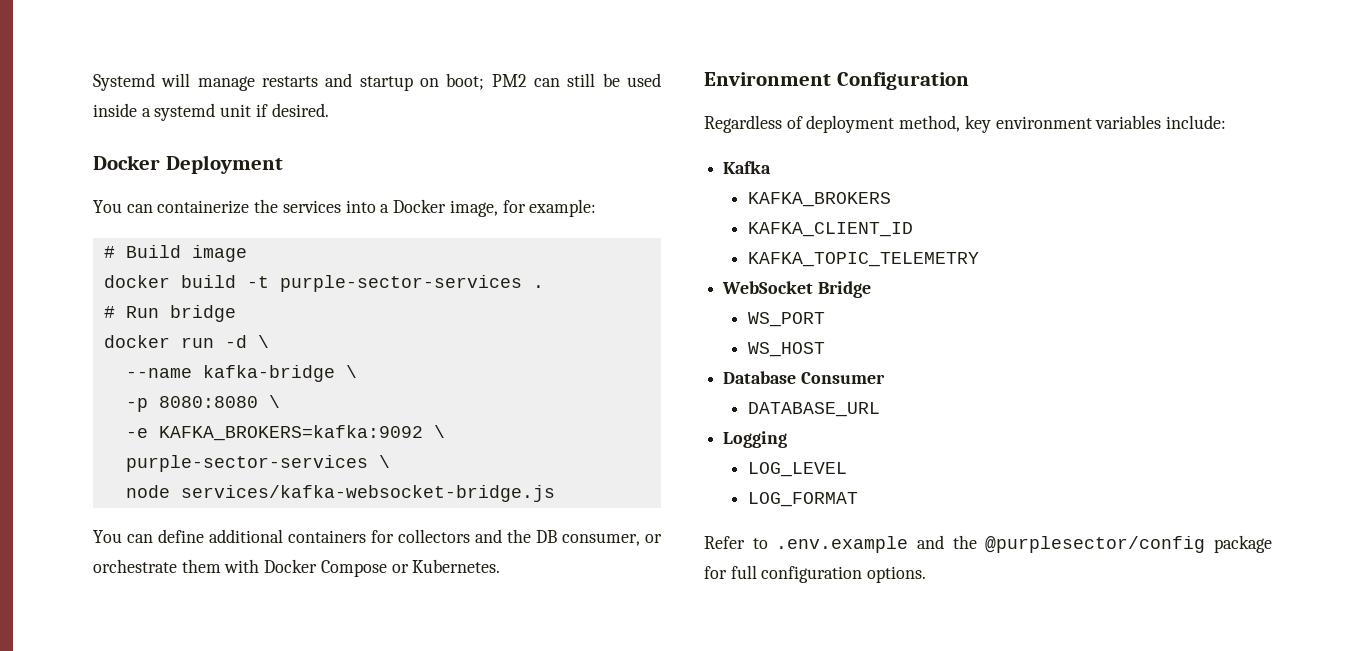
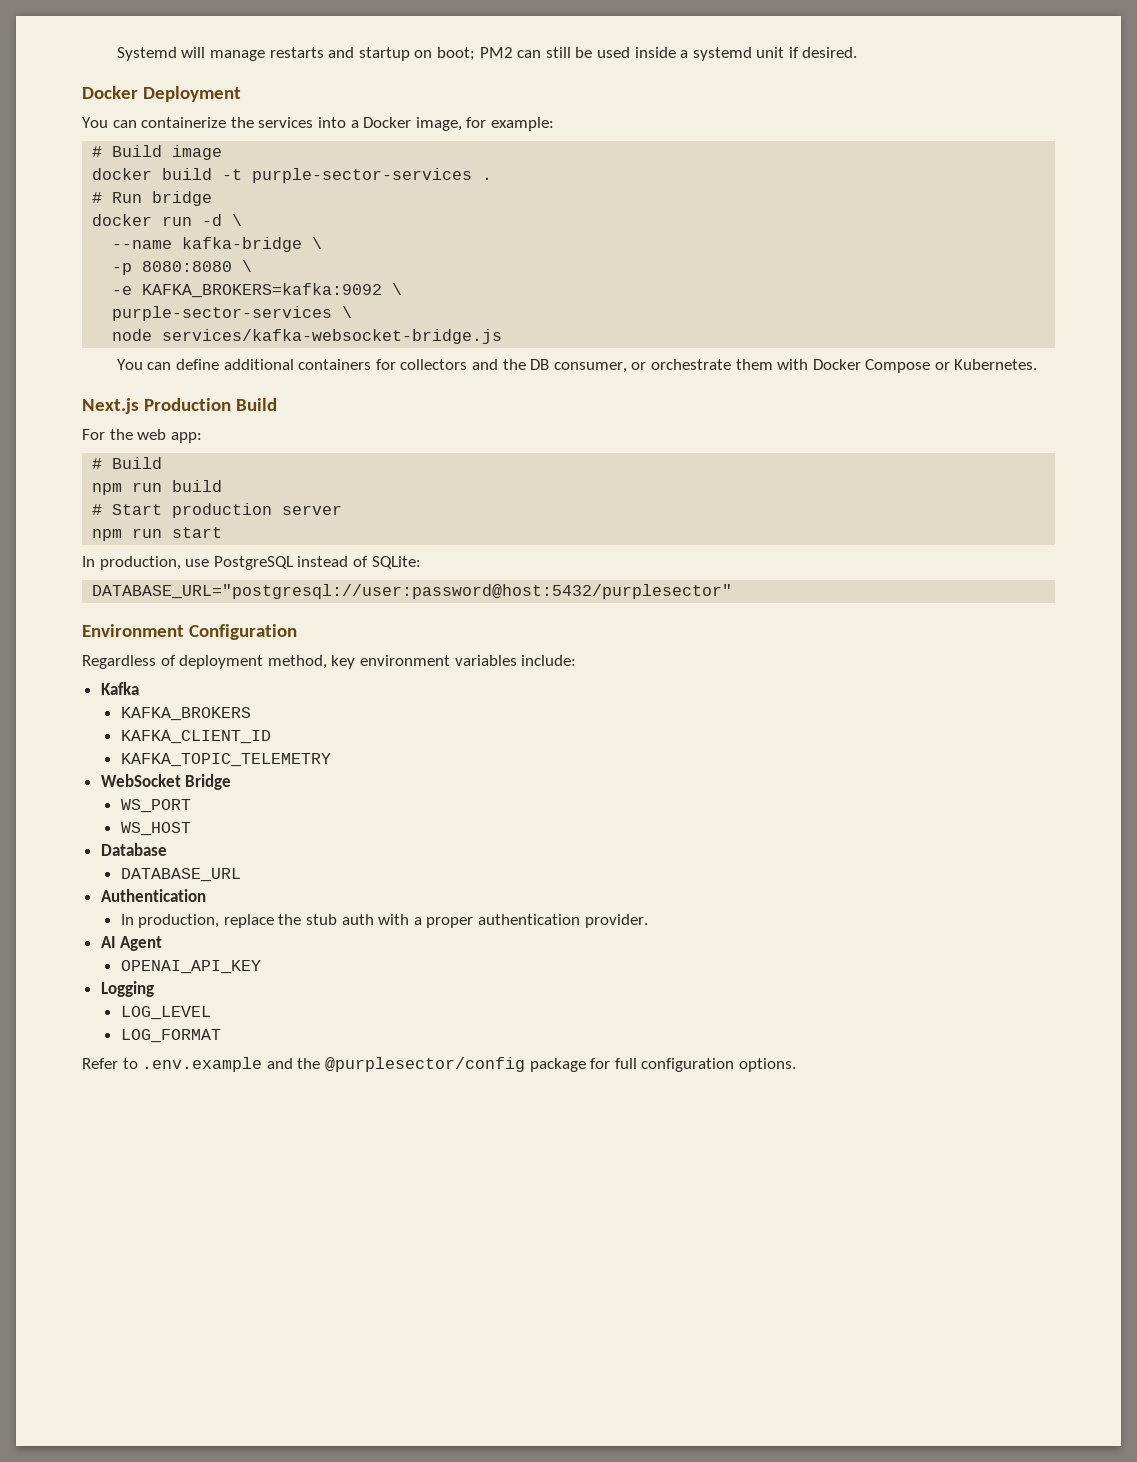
(501, 566) none -> [82,398,277,414] [82,429,202,443] [92,457,163,469] [92,480,223,495] [92,503,343,518] [92,527,223,541] [82,556,421,570] [92,584,733,599] // Next.js Production Build // For the web app: // # Build // npm run build // # Start production server // npm run start // In production, use PostgreSQL instead of SQLite: // DATABASE_URL="postgresql://user:password@host:5432/purplesector"
[800,372,885,384] Consumer -> (167, 849) none
(881, 409) none -> [100,889,206,902] [120,914,648,928] [100,936,163,951] [120,960,261,974] // Authentication // In production, replace the stub auth with a proper authentication provider. // AI Agent // OPENAI_API_KEY

